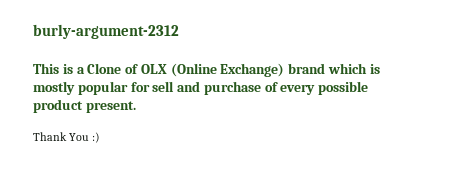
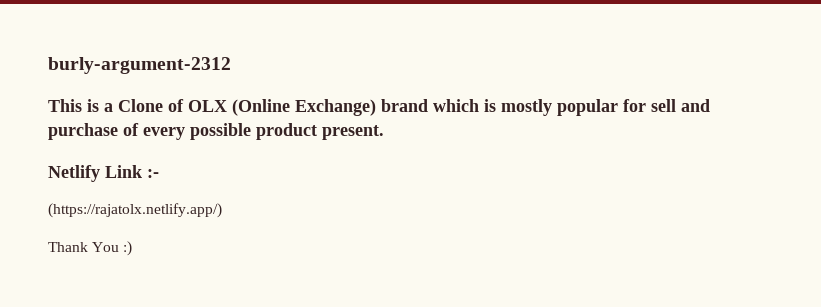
(136, 107) none -> [48,165,159,182] [48,203,222,218] // Netlify Link :- // (https://rajatolx.netlify.app/)

